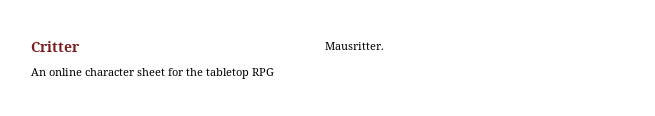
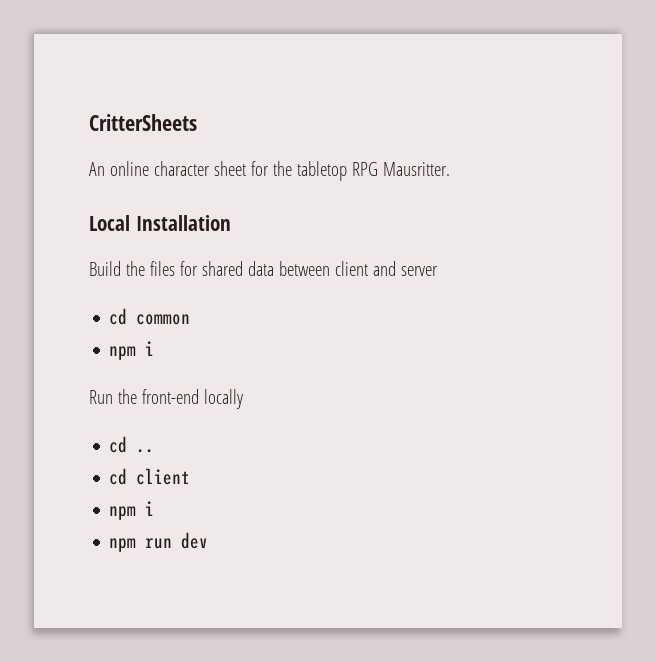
[31,41,80,52] Critter -> [89,114,197,131] CritterSheets
(384, 46) none -> [89,215,231,231] [89,261,438,276] [109,308,191,325] [109,341,155,360] [89,389,243,409] [109,436,155,453] [109,468,191,485] [109,501,155,520] [109,532,209,552] // Local Installation // Build the files for shared data between client and server // cd common // npm i // Run the front-end locally // cd .. // cd client // npm i // npm run dev

